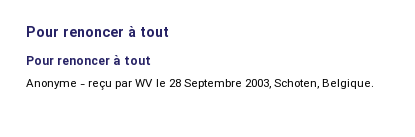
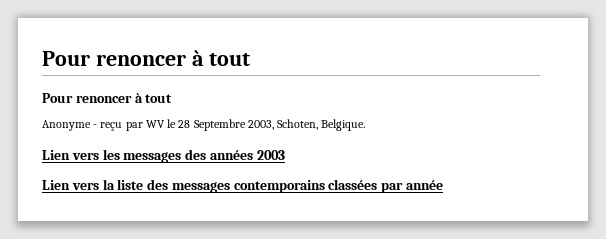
(375, 84) none -> [42,149,285,163] [42,179,444,193] // Lien vers les messages des années 2003 // Lien vers la liste des messages contemporains classées par année

